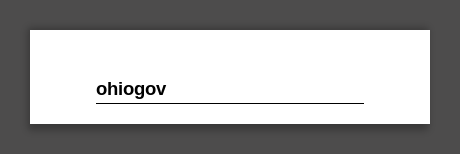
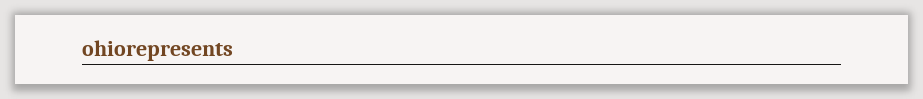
[96,82,167,99] ohiogov -> [82,40,233,61] ohiorepresents

